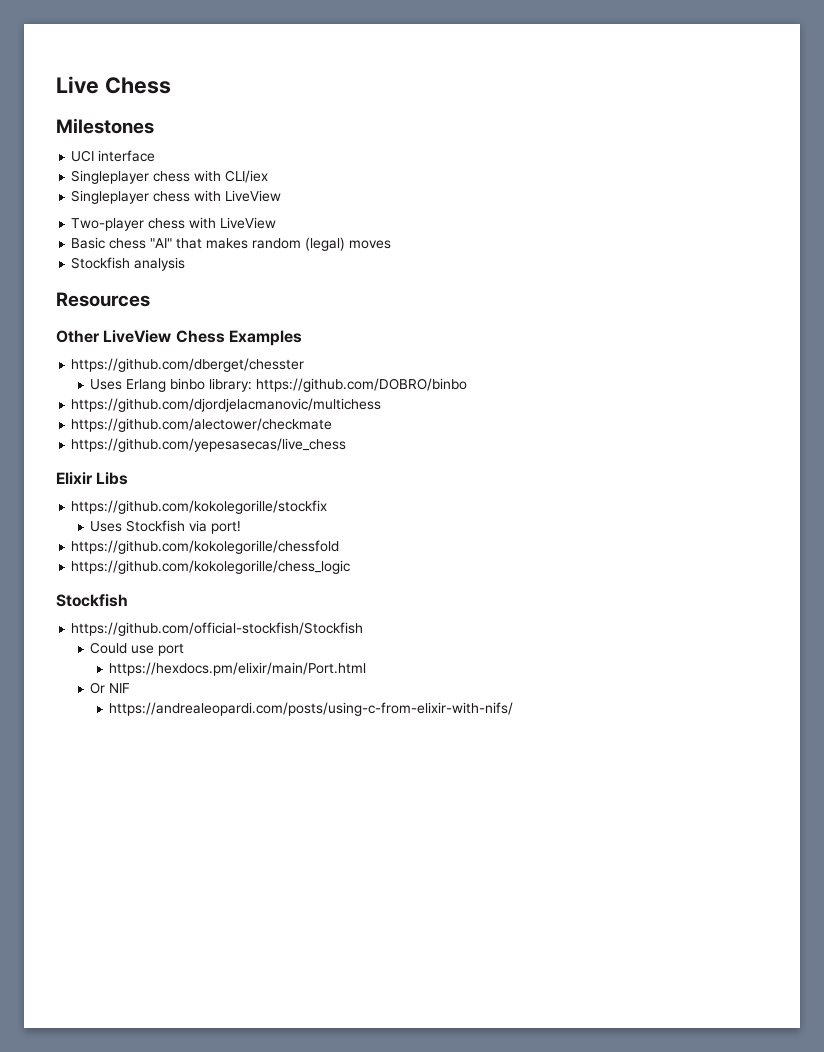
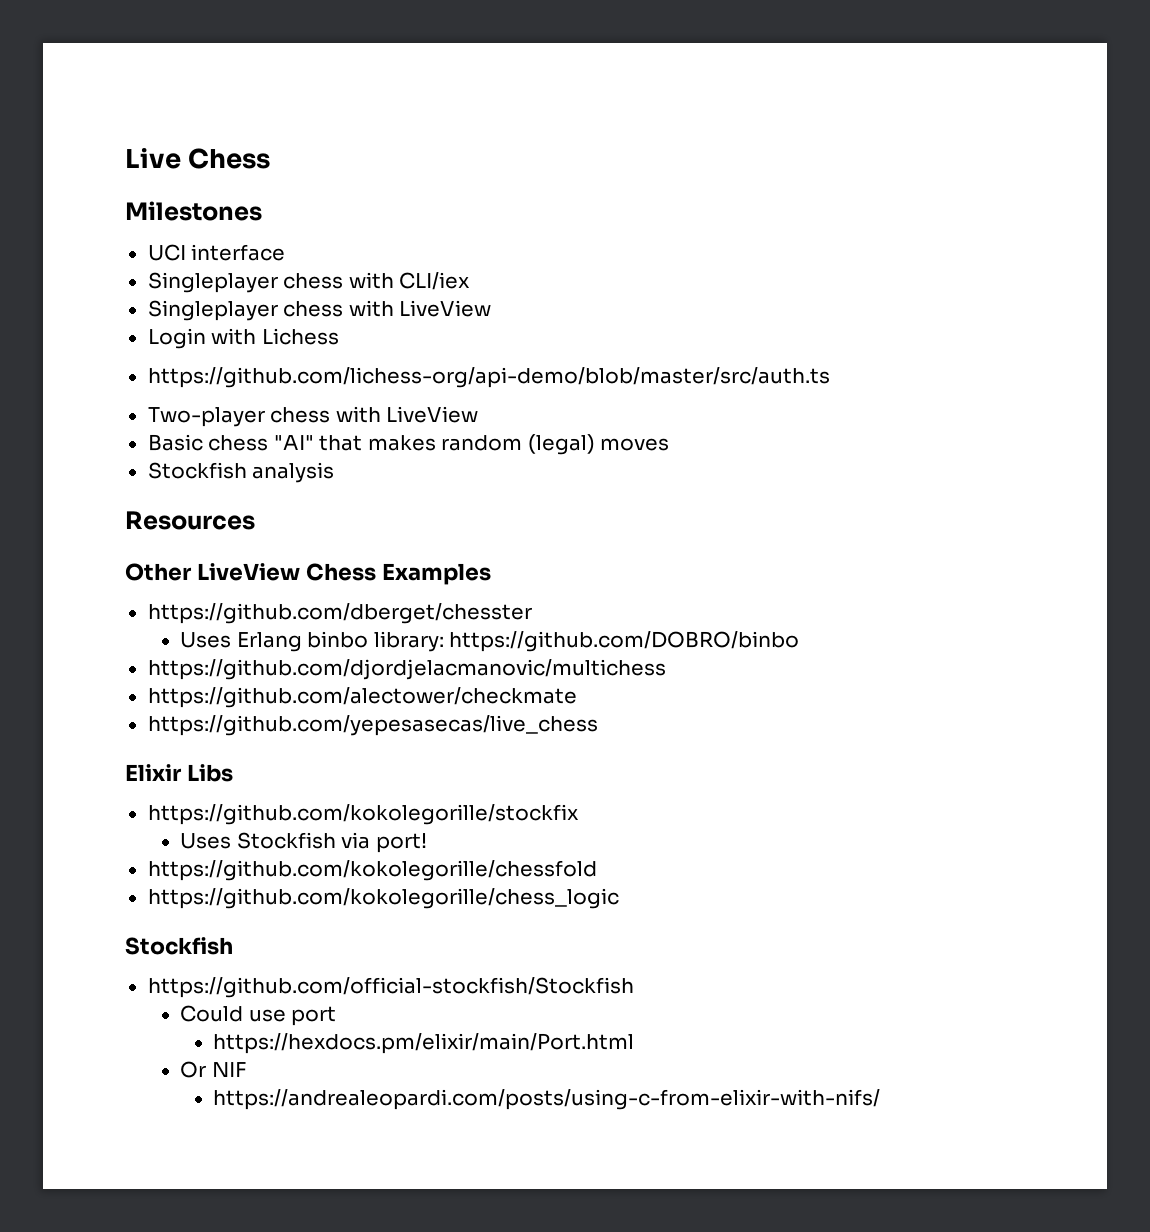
(282, 196) none -> [147,328,339,349] [147,367,830,388] // Login with Lichess // https://github.com/lichess-org/api-demo/blob/master/src/auth.ts

